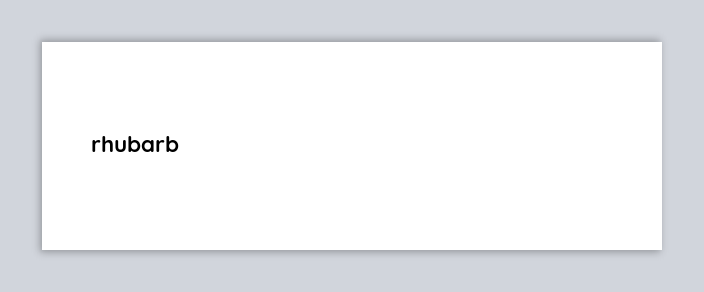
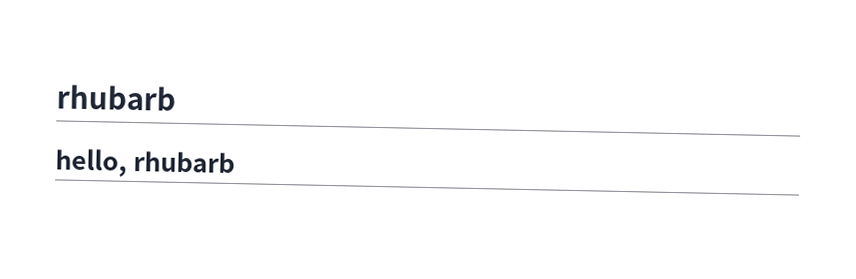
[91,136,179,152] rhubarb -> [56,84,177,111] [55,148,235,177] rhubarb // hello, rhubarb

